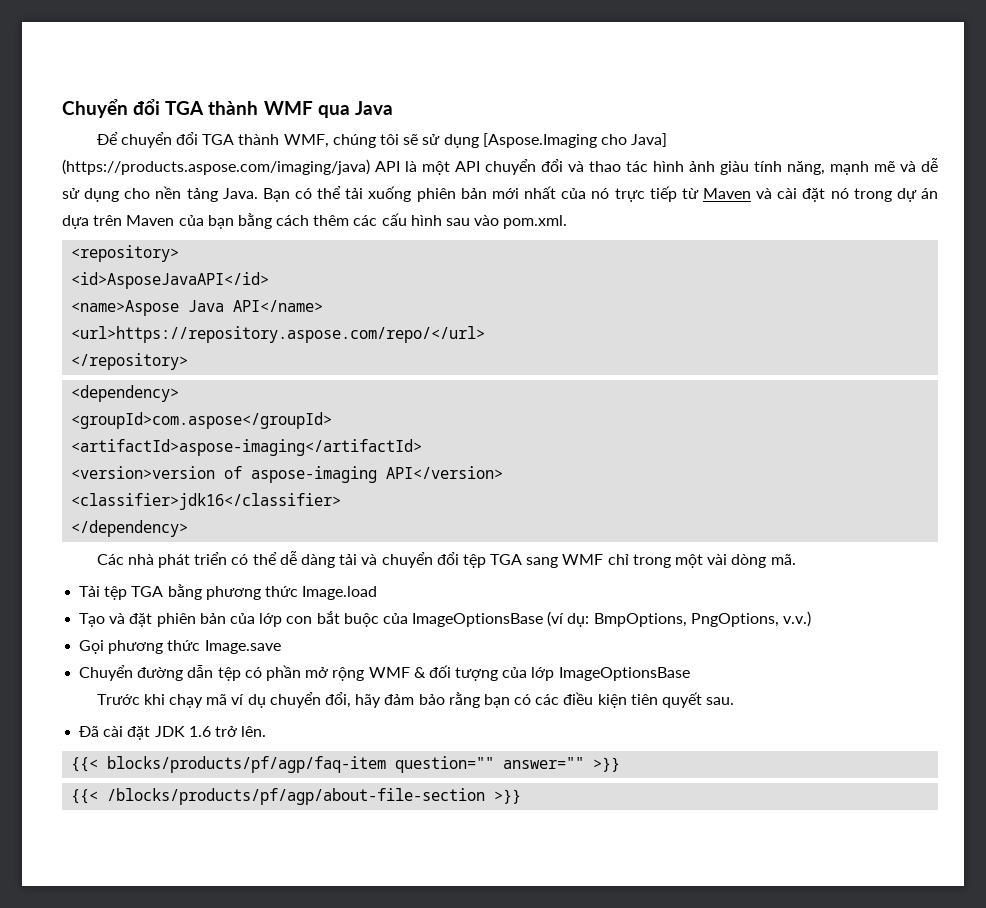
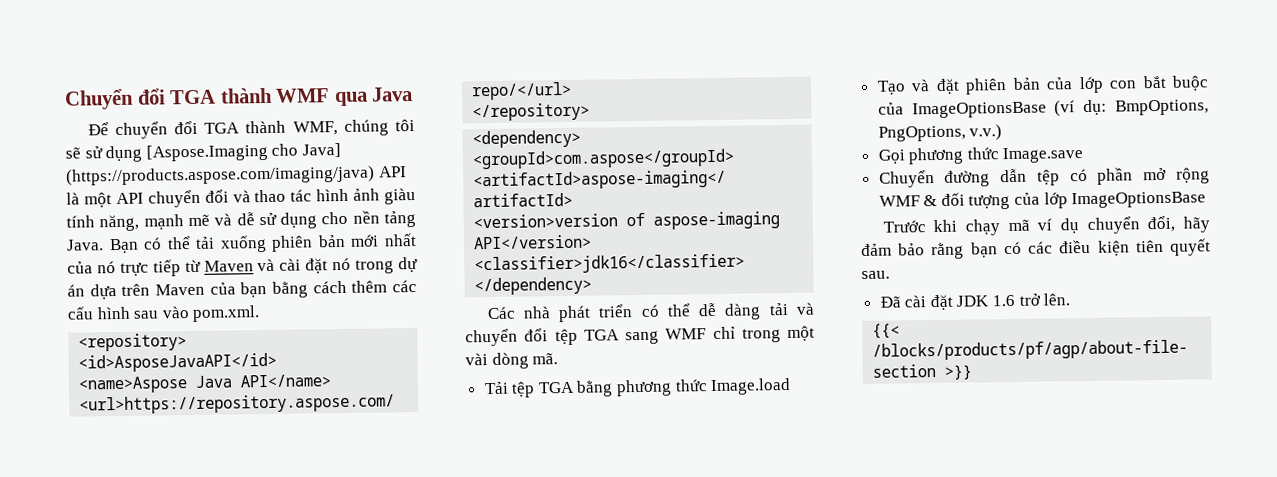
[71,756,621,773] // {{< blocks/products/pf/agp/faq-item question="" answer="" >}} -> (1071, 299) none

